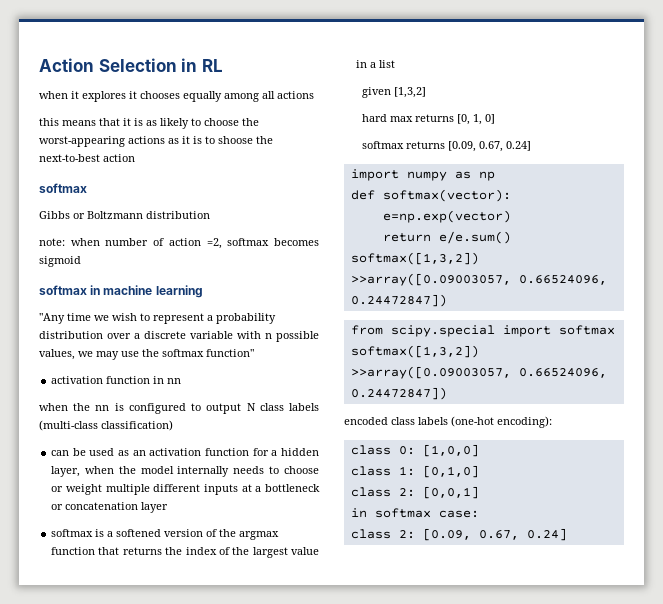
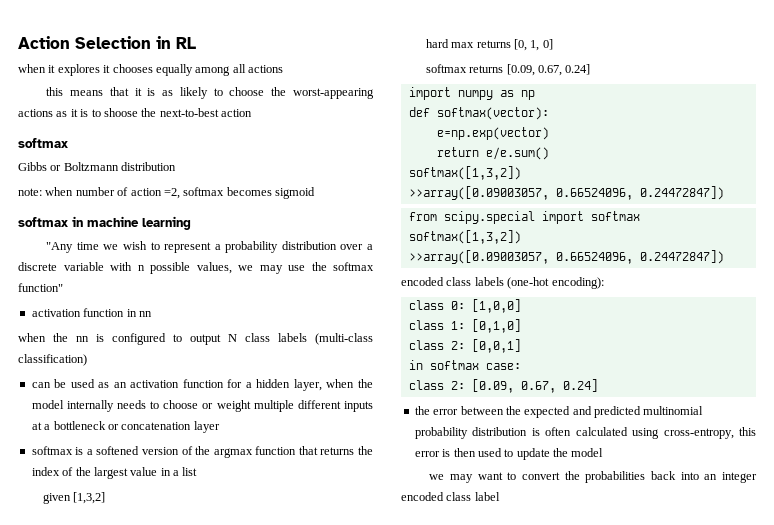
(567, 534) none -> [414,406,704,418] [414,427,756,439] [414,448,604,460] [429,471,757,483] [401,492,500,501] // the error between the expected and predicted multinomial probability distribution is often calculated using cross-entropy, this error is then used to update the model // we may want to convert the probabilities back into an integer encoded class label

